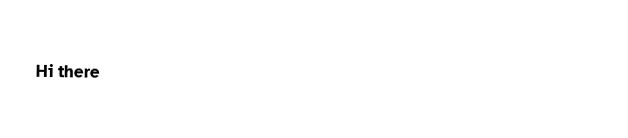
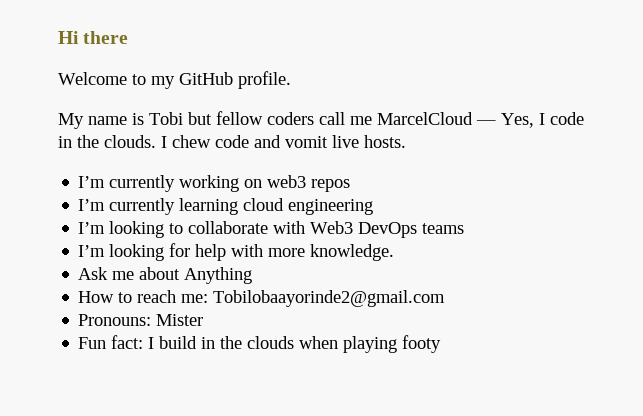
(101, 71) none -> [58,71,291,89] [58,111,584,129] [58,135,406,148] [78,175,351,192] [78,198,374,215] [78,221,465,238] [78,243,395,261] [78,267,253,284] [78,290,446,307] [78,314,204,326] [78,335,442,353] // Welcome to my GitHub profile. // My name is Tobi but fellow coders call me MarcelCloud — Yes, I code in the clouds. I chew code and vomit live hosts. // I’m currently working on web3 repos // I’m currently learning cloud engineering // I’m looking to collaborate with Web3 DevOps teams // I’m looking for help with more knowledge. // Ask me about Anything // How to reach me: Tobilobaayorinde2@gmail.com // Pronouns: Mister // Fun fact: I build in the clouds when playing footy

